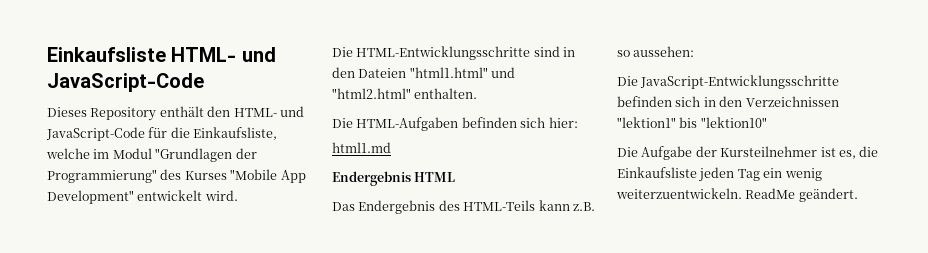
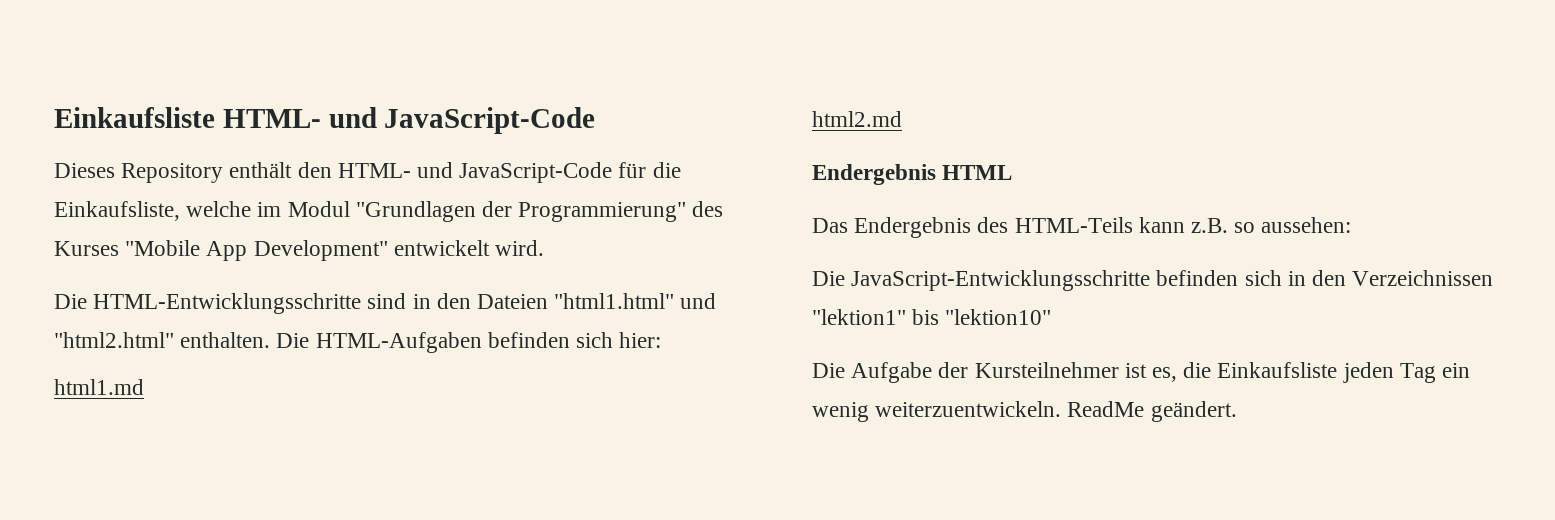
(478, 93) // -> (271, 340) none
(391, 147) none -> [812,111,902,127] // html2.md

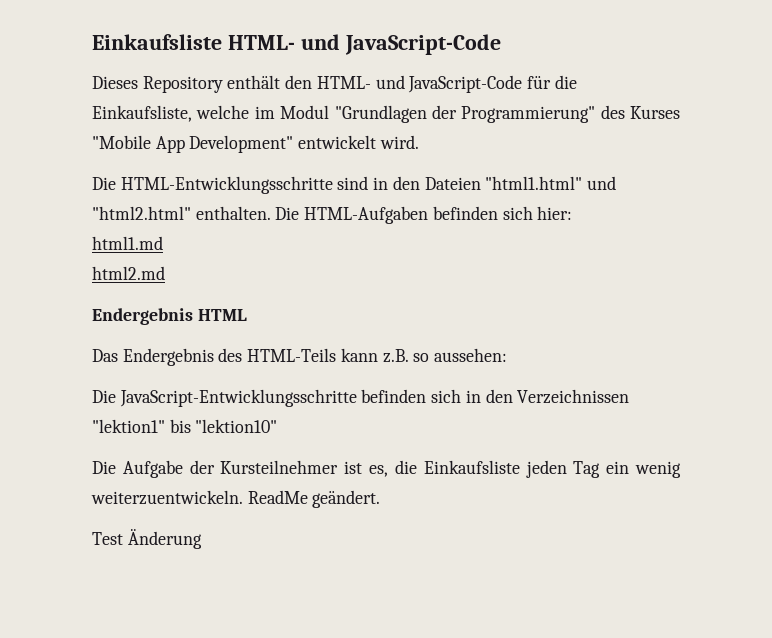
(1237, 411) none -> [92,529,202,549] // Test Änderung

